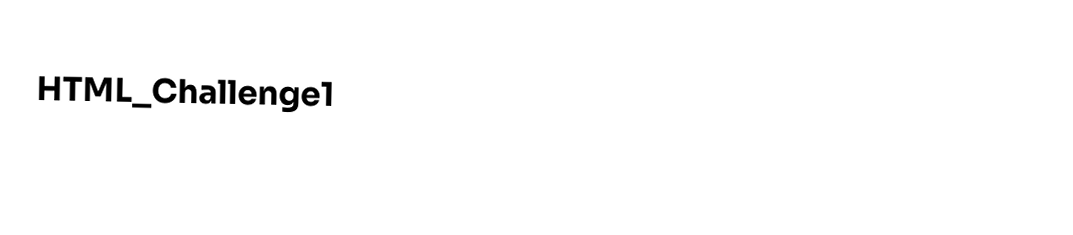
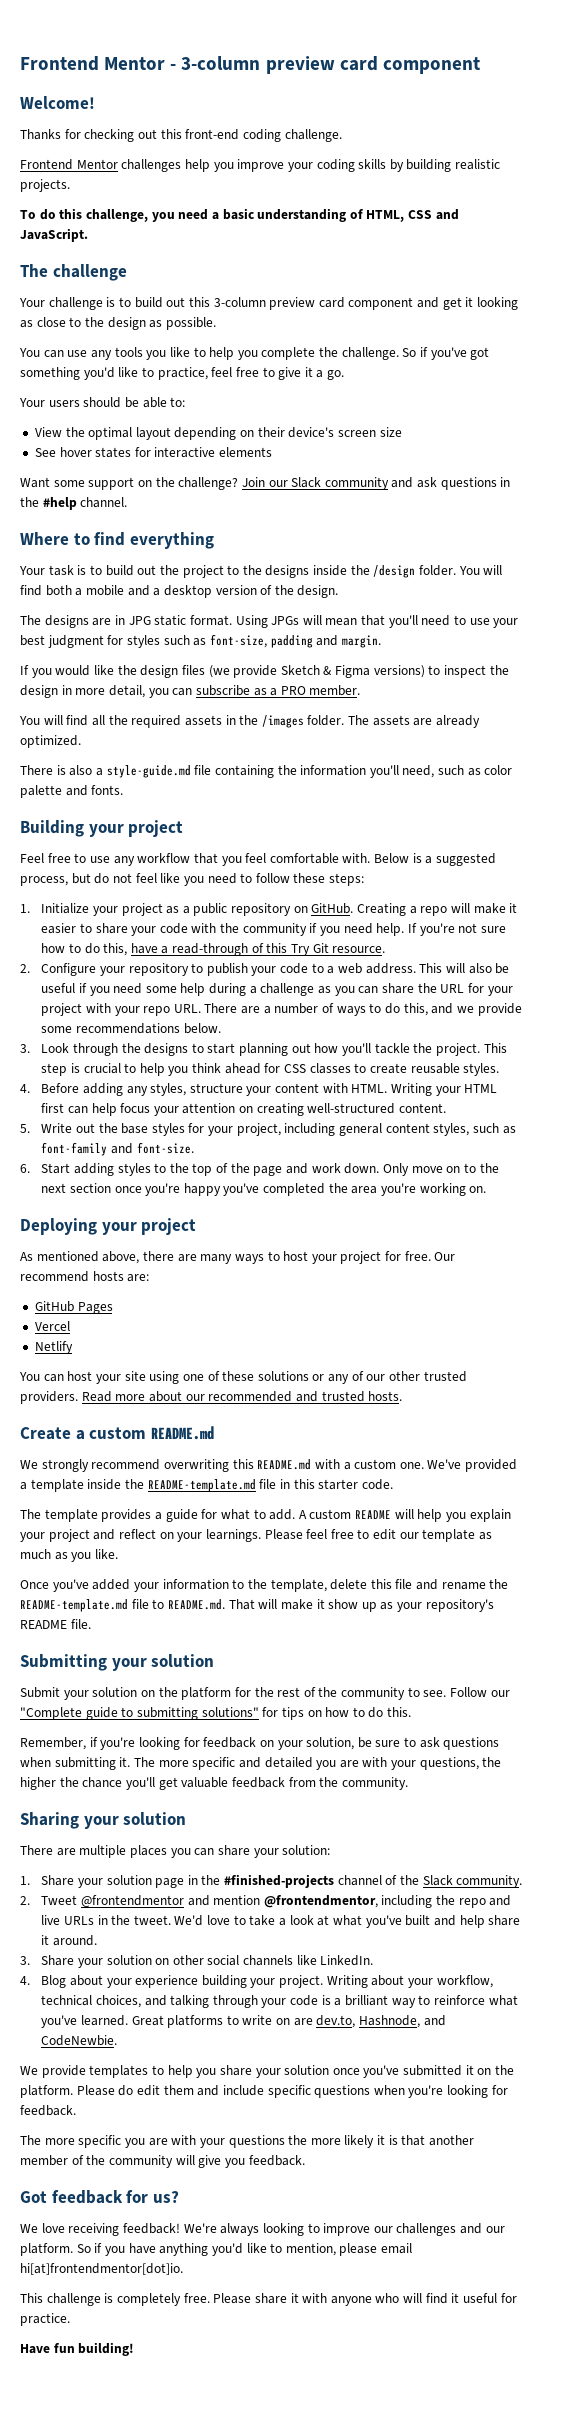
[36,74,335,114] HTML_Challenge1 -> [20,56,480,74] [20,96,95,109] [20,129,342,142] [20,159,501,172] [20,179,70,192] [20,208,459,222] [20,228,88,242] [20,264,127,281] [19,297,519,310] [20,317,216,330] [19,347,490,360] [20,367,345,380] [19,397,186,408] [34,427,402,440] [34,447,273,458] [20,477,511,490] [20,497,128,510] [20,532,214,549] [19,565,503,578] [20,585,339,598] [20,615,519,628] [20,634,381,648] [20,665,509,678] [20,685,361,698] [19,715,481,728] [20,735,81,748] [20,765,513,778] [20,785,124,798] [20,820,184,837] [20,853,497,866] [20,873,365,886] [20,903,518,916] [41,923,506,936] [41,943,386,956] [20,963,510,976] [41,983,513,996] [41,1003,522,1016] [41,1023,221,1034] [20,1043,507,1056] [41,1063,500,1076] [20,1083,498,1096] [41,1103,447,1116] [20,1123,516,1136] [41,1142,194,1156] [20,1163,499,1176] [41,1183,487,1196] [20,1218,197,1235] [20,1251,456,1264] [20,1271,150,1282] [34,1301,113,1314] [34,1321,70,1331] [34,1341,73,1354] [19,1371,467,1384] [20,1391,403,1404] [20,1426,214,1440] [20,1459,518,1472] [20,1479,393,1492] [20,1509,511,1522] [20,1529,493,1542] [20,1549,118,1562] [20,1579,509,1592] [20,1599,494,1612] [20,1619,91,1629] [20,1654,215,1671] [20,1687,510,1700] [20,1707,412,1720] [20,1737,500,1750] [20,1757,502,1770] [20,1777,408,1790] [20,1812,187,1829] [20,1845,331,1858] [20,1874,523,1888] [20,1895,512,1908] [41,1915,521,1928] [41,1935,97,1946] [20,1955,374,1968] [20,1975,493,1988] [41,1995,518,2008] [41,2015,446,2028] [41,2035,118,2046] [20,2065,515,2078] [20,2085,508,2098] [20,2105,76,2116] [20,2135,475,2148] [20,2155,305,2168] [20,2190,179,2204] [20,2223,505,2236] [20,2243,413,2256] [20,2263,183,2275] [20,2293,517,2306] [20,2313,70,2326] [20,2342,135,2356] Frontend Mentor - 3-column preview card component // Welcome! // Thanks for checking out this front-end coding challenge. // Frontend Mentor challenges help you improve your coding skills by building realistic projects. // To do this challenge, you need a basic understanding of HTML, CSS and JavaScript. // The challenge // Your challenge is to build out this 3-column preview card component and get it looking as close to the design as possible. // You can use any tools you like to help you complete the challenge. So if you've got something you'd like to practice, feel free to give it a go. // Your users should be able to: // View the optimal layout depending on their device's screen size // See hover states for interactive elements // Want some support on the challenge? Join our Slack community and ask questions in the #help channel. // Where to find everything // Your task is to build out the project to the designs inside the /design folder. You will find both a mobile and a desktop version of the design. // The designs are in JPG static format. Using JPGs will mean that you'll need to use your best judgment for styles such as font-size, padding and margin. // If you would like the design files (we provide Sketch & Figma versions) to inspect the design in more detail, you can subscribe as a PRO member. // You will find all the required assets in the /images folder. The assets are already optimized. // There is also a style-guide.md file containing the information you'll need, such as color palette and fonts. // Building your project // Feel free to use any workflow that you feel comfortable with. Below is a suggested process, but do not feel like you need to follow these steps: // 1. Initialize your project as a public repository on GitHub. Creating a repo will make it easier to share your code with the community if you need help. If you're not sure how to do this, have a read-through of this Try Git resource. // 2. Configure your repository to publish your code to a web address. This will also be useful if you need some help during a challenge as you can share the URL for your project with your repo URL. There are a number of ways to do this, and we provide some recommendations below. // 3. Look through the designs to start planning out how you'll tackle the project. This step is crucial to help you think ahead for CSS classes to create reusable styles. // 4. Before adding any styles, structure your content with HTML. Writing your HTML first can help focus your attention on creating well-structured content. // 5. Write out the base styles for your project, including general content styles, such as font-family and font-size. // 6. Start adding styles to the top of the page and work down. Only move on to the next section once you're happy you've completed the area you're working on. // Deploying your project // As mentioned above, there are many ways to host your project for free. Our recommend hosts are: // GitHub Pages // Vercel // Netlify // You can host your site using one of these solutions or any of our other trusted providers. Read more about our recommended and trusted hosts. // Create a custom README.md // We strongly recommend overwriting this README.md with a custom one. We've provided a template inside the README-template.md file in this starter code. // The template provides a guide for what to add. A custom README will help you explain your project and reflect on your learnings. Please feel free to edit our template as much as you like. // Once you've added your information to the template, delete this file and rename the README-template.md file to README.md. That will make it show up as your repository's README file. // Submitting your solution // Submit your solution on the platform for the rest of the community to see. Follow our "Complete guide to submitting solutions" for tips on how to do this. // Remember, if you're looking for feedback on your solution, be sure to ask questions when submitting it. The more specific and detailed you are with your questions, the higher the chance you'll get valuable feedback from the community. // Sharing your solution // There are multiple places you can share your solution: // 1. Share your solution page in the #finished-projects channel of the Slack community. // 2. Tweet @frontendmentor and mention @frontendmentor, including the repo and live URLs in the tweet. We'd love to take a look at what you've built and help share it around. // 3. Share your solution on other social channels like LinkedIn. // 4. Blog about your experience building your project. Writing about your workflow, technical choices, and talking through your code is a brilliant way to reinforce what you've learned. Great platforms to write on are dev.to, Hashnode, and CodeNewbie. // We provide templates to help you share your solution once you've submitted it on the platform. Please do edit them and include specific questions when you're looking for feedback. // The more specific you are with your questions the more likely it is that another member of the community will give you feedback. // Got feedback for us? // We love receiving feedback! We're always looking to improve our challenges and our platform. So if you have anything you'd like to mention, please email hi[at]frontendmentor[dot]io. // This challenge is completely free. Please share it with anyone who will find it useful for practice. // Have fun building!

